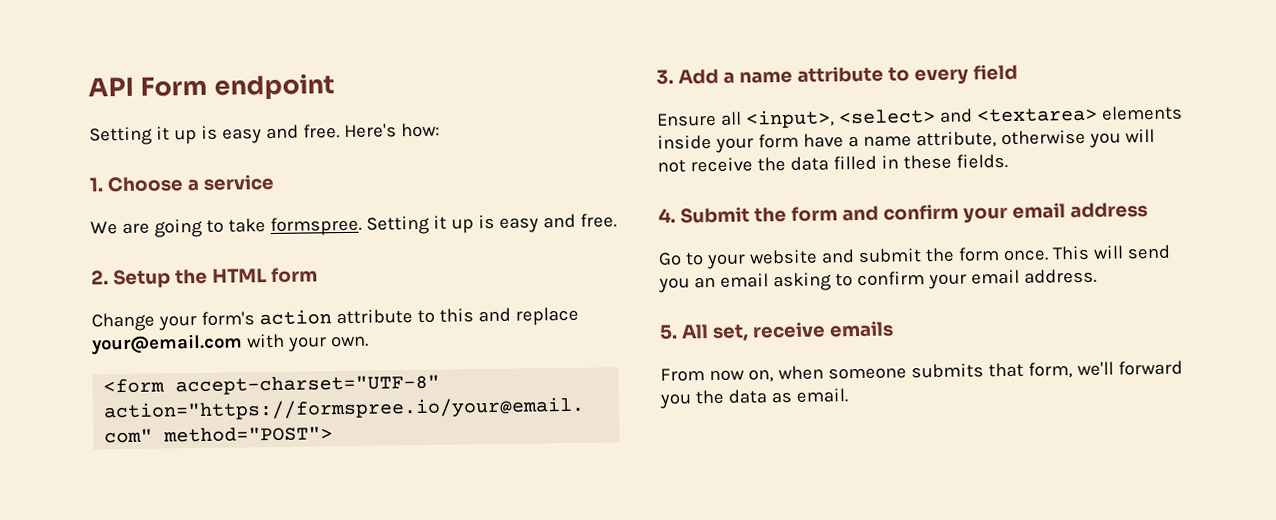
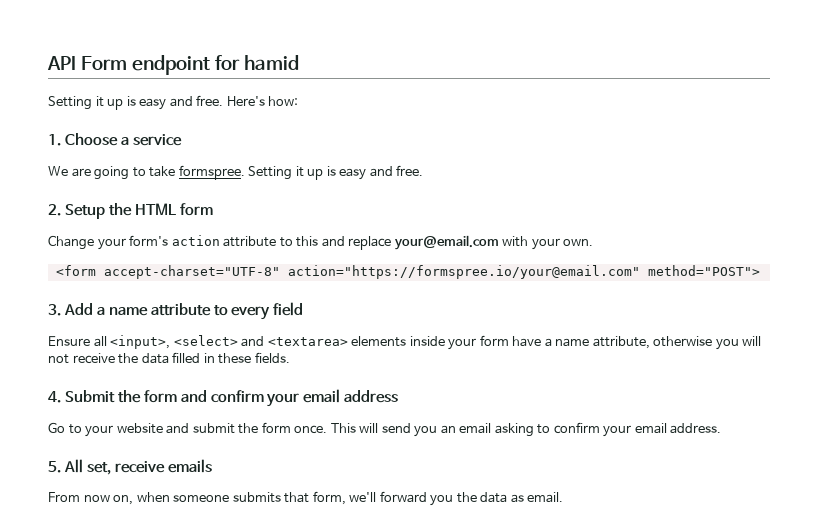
(335, 86) none -> [214,55,299,70] for hamid

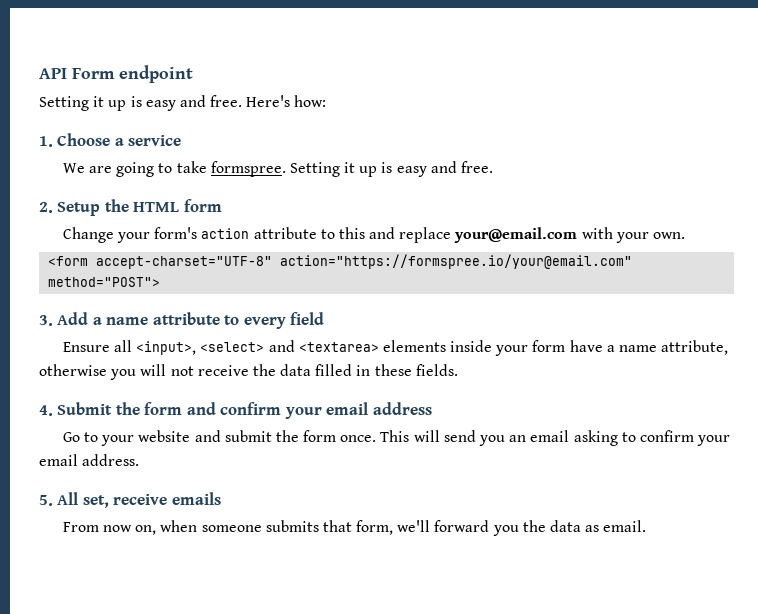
[214,55,299,70] for hamid -> (193, 74) none

